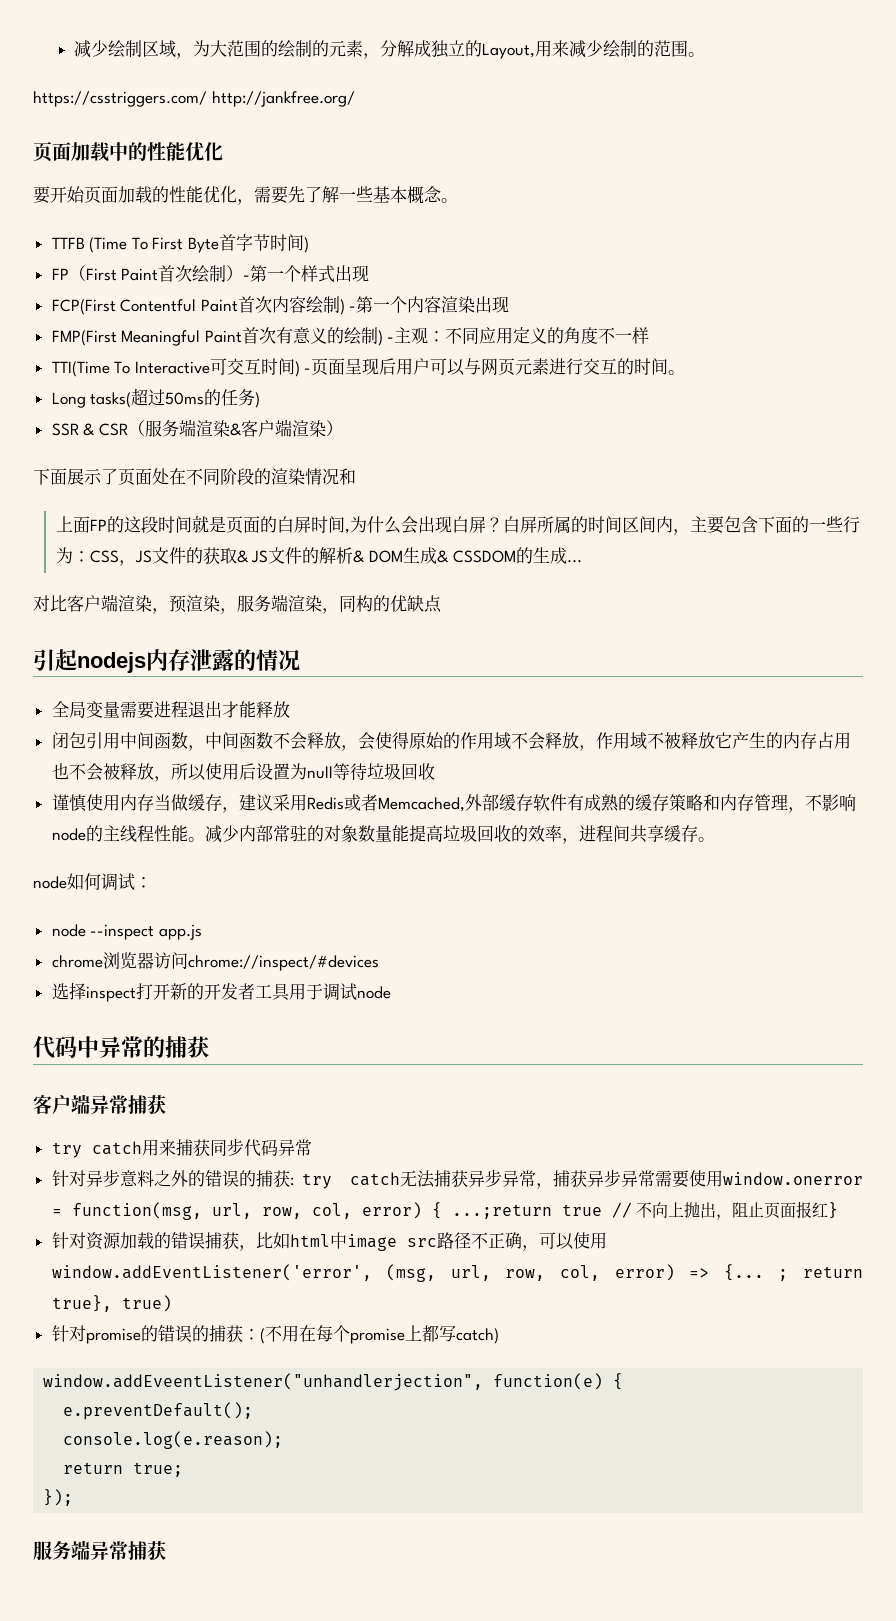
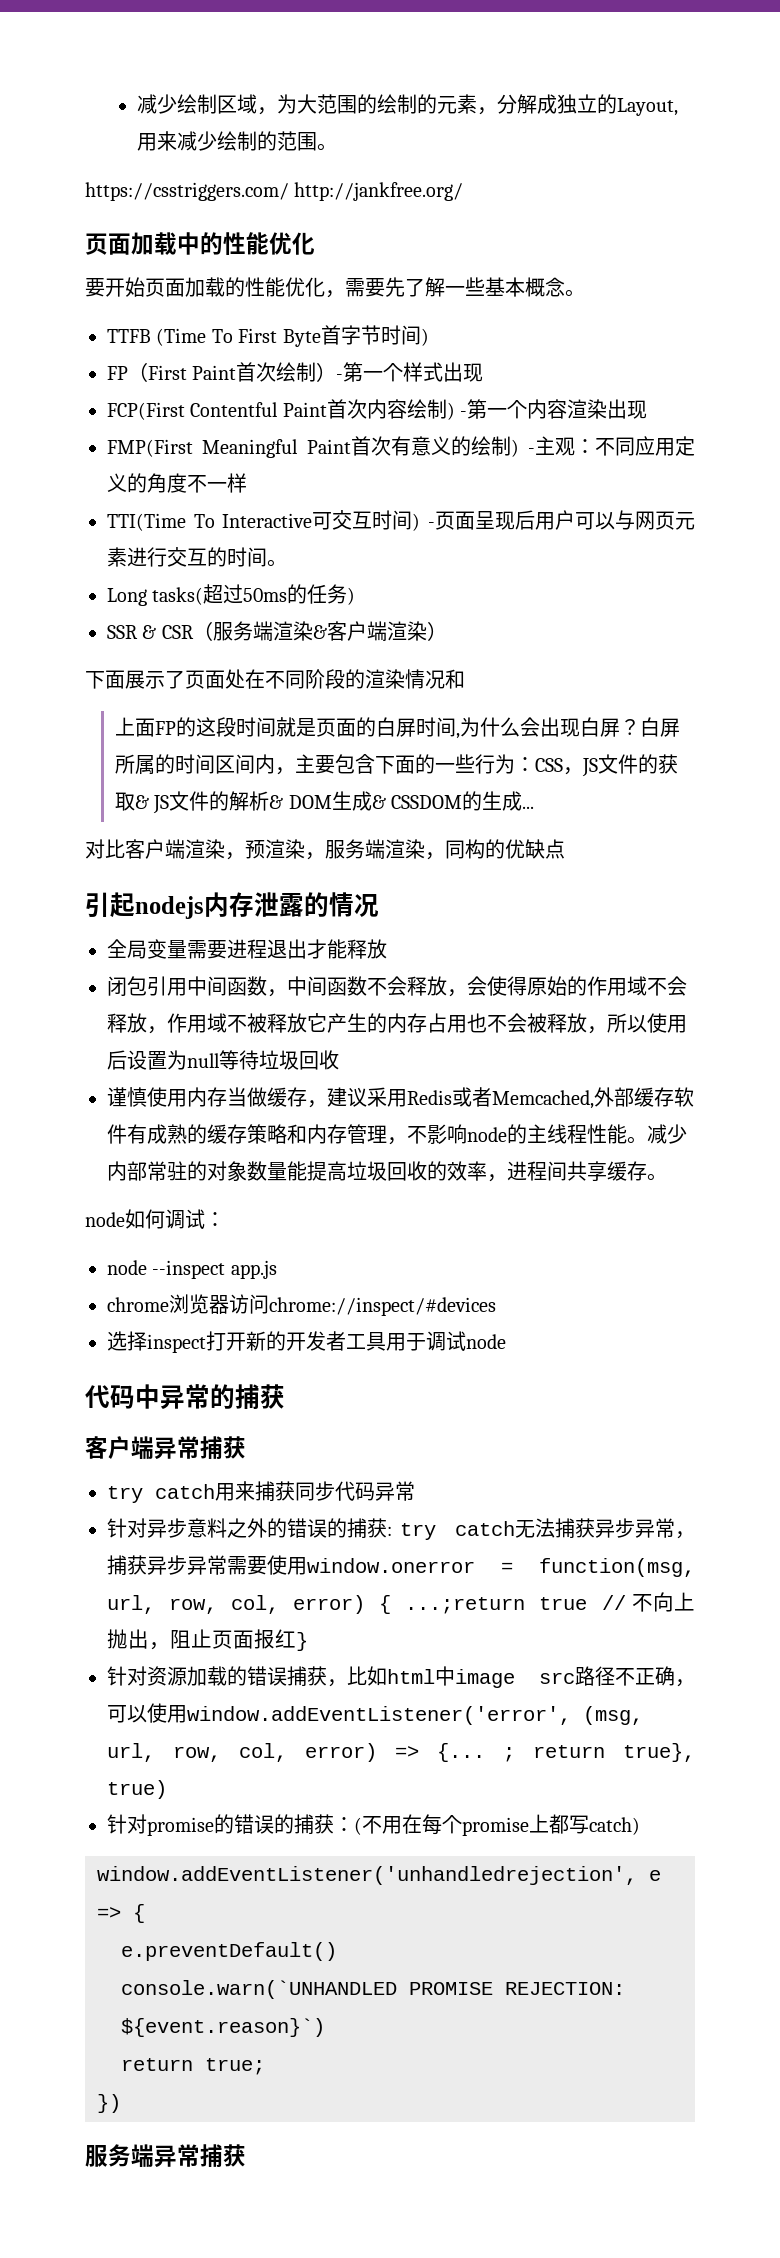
[43,1373,624,1391] [63,1402,254,1420] [63,1431,284,1449] window.addEveentListener("unhandlerjection", function(e) { // e.preventDefault(); // console.log(e.reason); -> [97,1866,661,1885] [97,1904,145,1923] [121,1942,337,1961] [121,1980,625,1999] [121,2018,325,2037] window.addEventListener('unhandledrejection', e => { // e.preventDefault() // console.warn(`UNHANDLED PROMISE REJECTION: ${event.reason}`)
[43,1489,74,1506] }); -> [97,2094,121,2113] })

